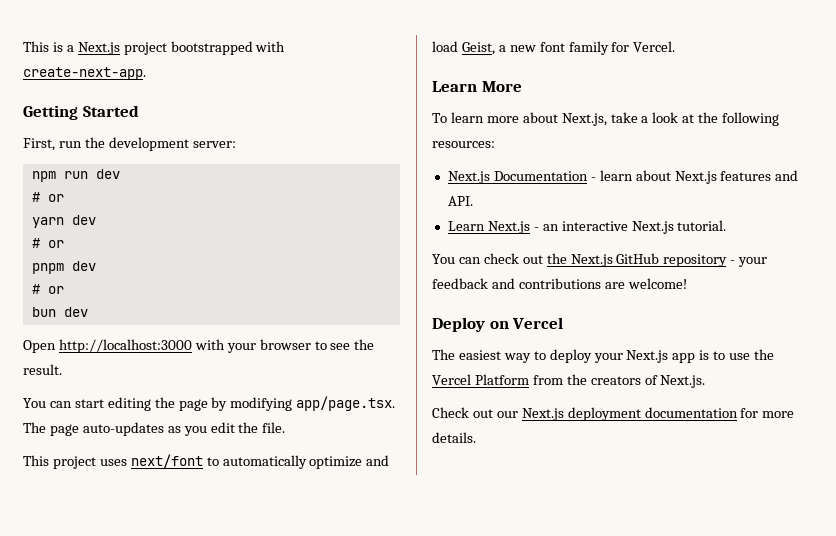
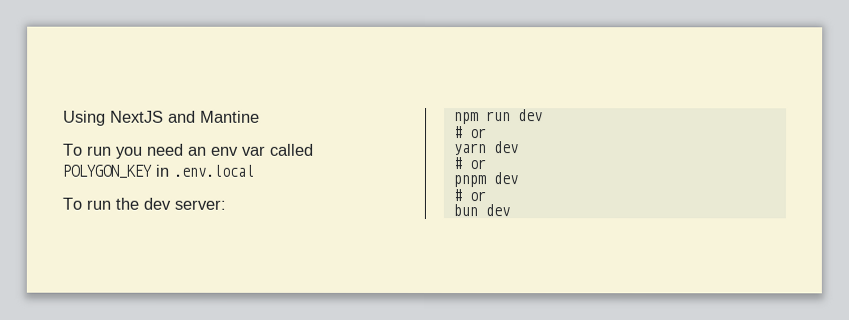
[23,41,286,55] [23,67,146,80] [23,105,139,120] [23,138,55,151] This is a Next.js project bootstrapped with create-next-app. // Getting Started // First, -> [63,110,260,126] [63,143,314,159] [62,164,254,179] [62,197,82,210] Using NextJS and Mantine // To run you need an env var called POLYGON_KEY in .env.local // To
[108,137,189,151] development -> [143,197,171,210] dev
[23,339,375,353] [23,364,62,375] [23,396,396,411] [23,422,286,436] [23,454,390,469] [432,41,676,55] [432,81,522,92] [432,112,780,126] [432,141,495,148] [447,170,799,184] [447,196,473,206] [447,220,727,234] [432,253,768,267] [432,278,687,289] [432,317,564,332] [432,349,775,363] [432,374,706,388] [432,407,795,421] [432,432,476,443] // Open http://localhost:3000 with your browser to see the result. // You can start editing the page by modifying app/page.tsx. The page auto-updates as you edit the file. // This project uses next/font to automatically optimize and load Geist, a new font family for Vercel. // Learn More // To learn more about Next.js, take a look at the following resources: // Next.js Documentation - learn about Next.js features and API. // Learn Next.js - an interactive Next.js tutorial. // You can check out the Next.js GitHub repository - your feedback and contributions are welcome! // Deploy on Vercel // The easiest way to deploy your Next.js app is to use the Vercel Platform from the creators of Next.js. // Check out our Next.js deployment documentation for more details. -> (510, 210) none

